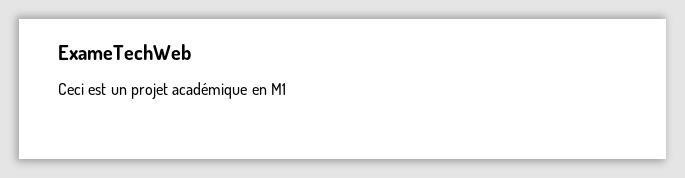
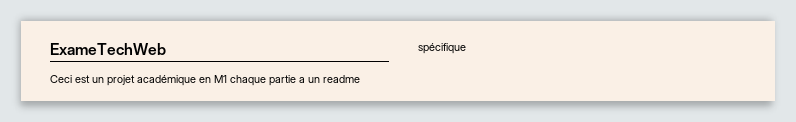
(286, 89) none -> [230,75,360,86] [418,43,466,54] chaque partie a un readme spécifique

